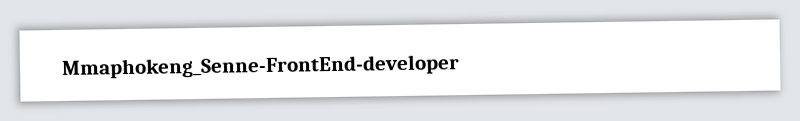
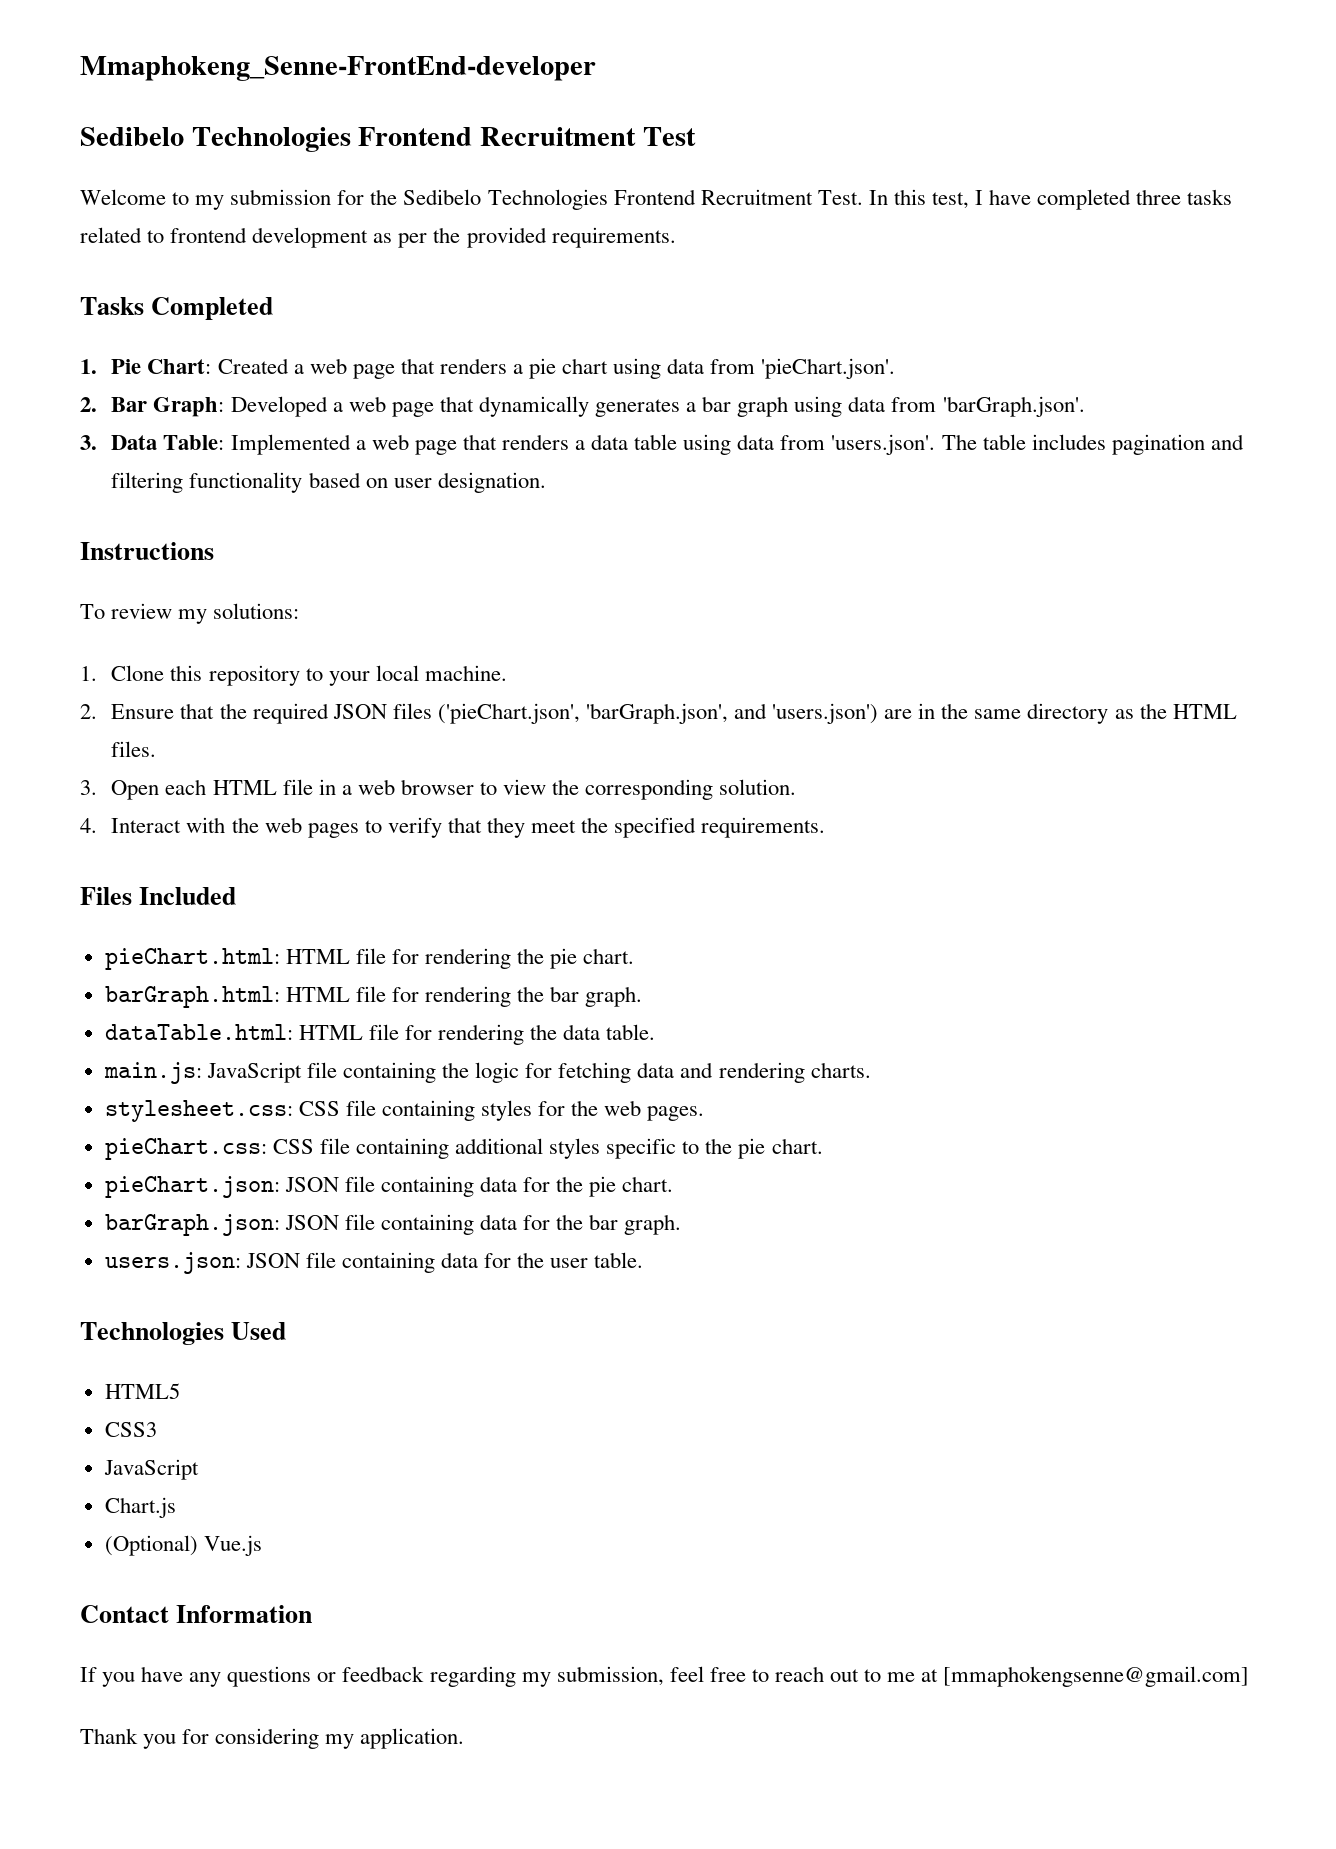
(460, 66) none -> [80,127,696,152] [80,189,1233,210] [80,227,676,248] [80,297,274,320] [80,358,896,379] [80,396,1085,417] [80,434,1244,455] [111,472,546,493] [80,542,214,560] [80,603,300,624] [80,665,507,686] [80,703,1237,724] [111,741,157,757] [80,779,797,800] [80,817,826,838] [80,887,237,905] [104,948,635,970] [104,986,643,1008] [104,1024,656,1045] [103,1062,871,1084] [104,1100,705,1122] [104,1138,823,1160] [104,1176,674,1198] [104,1214,682,1236] [104,1252,644,1274] [80,1322,287,1345] [104,1383,180,1399] [104,1422,157,1437] [103,1459,199,1480] [104,1497,176,1518] [104,1535,262,1556] [80,1605,313,1623] [80,1666,1250,1687] [80,1728,465,1749] // Sedibelo Technologies Frontend Recruitment Test // Welcome to my submission for the Sedibelo Technologies Frontend Recruitment Test. In this test, I have completed three tasks related to frontend development as per the provided requirements. // Tasks Completed // 1. Pie Chart: Created a web page that renders a pie chart using data from 'pieChart.json'. // 2. Bar Graph: Developed a web page that dynamically generates a bar graph using data from 'barGraph.json'. // 3. Data Table: Implemented a web page that renders a data table using data from 'users.json'. The table includes pagination and filtering functionality based on user designation. // Instructions // To review my solutions: // 1. Clone this repository to your local machine. // 2. Ensure that the required JSON files ('pieChart.json', 'barGraph.json', and 'users.json') are in the same directory as the HTML files. // 3. Open each HTML file in a web browser to view the corresponding solution. // 4. Interact with the web pages to verify that they meet the specified requirements. // Files Included // pieChart.html: HTML file for rendering the pie chart. // barGraph.html: HTML file for rendering the bar graph. // dataTable.html: HTML file for rendering the data table. // main.js: JavaScript file containing the logic for fetching data and rendering charts. // stylesheet.css: CSS file containing styles for the web pages. // pieChart.css: CSS file containing additional styles specific to the pie chart. // pieChart.json: JSON file containing data for the pie chart. // barGraph.json: JSON file containing data for the bar graph. // users.json: JSON file containing data for the user table. // Technologies Used // HTML5 // CSS3 // JavaScript // Chart.js // (Optional) Vue.js // Contact Information // If you have any questions or feedback regarding my submission, feel free to reach out to me at [mmaphokengsenne@gmail.com] // Thank you for considering my application.

